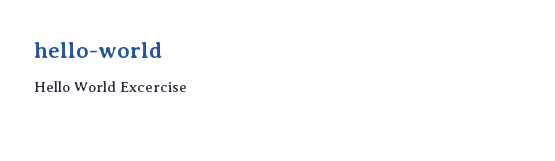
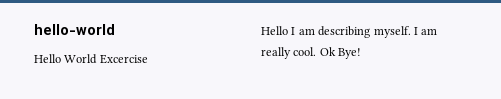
(187, 87) none -> [261,26,438,38] [261,47,362,59] // Hello I am describing myself. I am really cool. Ok Bye!

